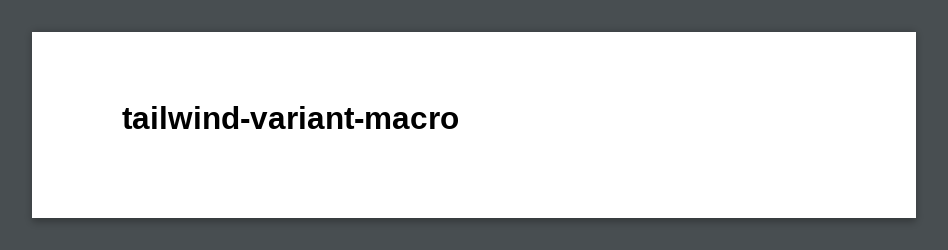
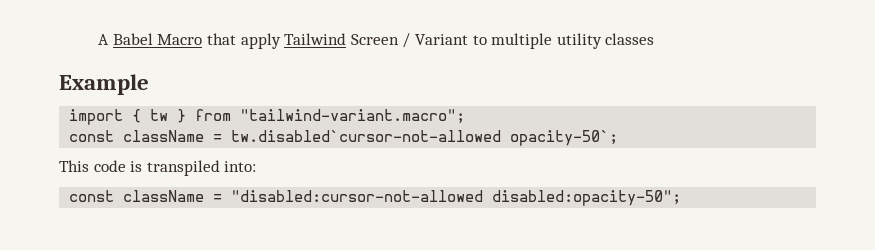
[122,106,459,129] tailwind-variant-macro -> [98,33,655,49] [59,74,149,95] [69,109,466,125] [69,130,619,146] [59,160,257,176] [69,190,682,206] A Babel Macro that apply Tailwind Screen / Variant to multiple utility classes // Example // import { tw } from "tailwind-variant.macro"; // const className = tw.disabled`cursor-not-allowed opacity-50`; // This code is transpiled into: // const className = "disabled:cursor-not-allowed disabled:opacity-50";

